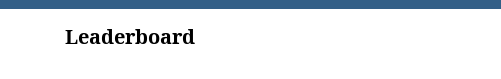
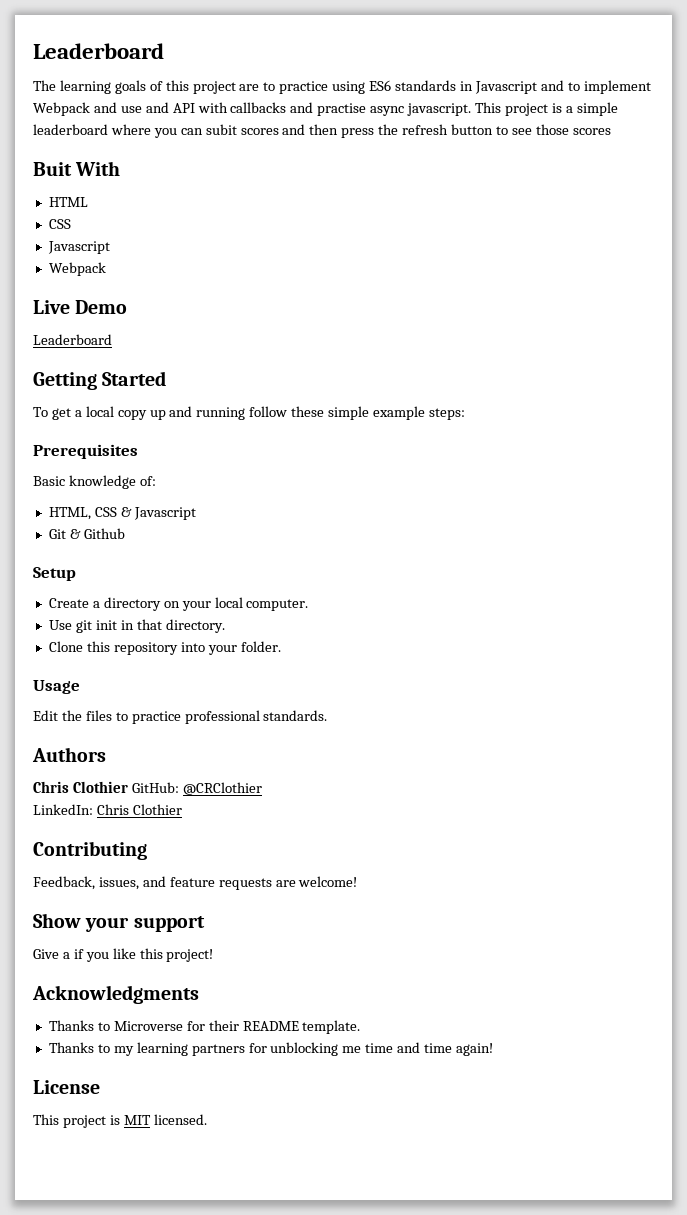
[65,29,195,44] Leaderboard -> [33,43,164,59] [33,80,651,94] [33,102,618,116] [33,124,611,138] [33,161,121,176] [48,197,88,207] [48,219,71,229] [47,241,110,254] [48,262,106,276] [33,300,128,314] [33,334,112,345] [33,371,167,390] [33,406,465,420] [33,444,138,459] [33,475,156,489] [48,507,196,520] [48,528,125,539] [33,567,76,581] [48,597,309,611] [48,619,225,633] [48,641,281,655] [33,680,80,694] [33,710,328,724] [32,747,106,762] [33,781,262,795] [33,804,182,815] [33,841,147,860] [33,876,358,890] [33,913,205,932] [33,948,214,962] [32,985,199,1004] [48,1020,361,1034] [48,1042,494,1056] [33,1080,100,1094] [33,1114,207,1128] Leaderboard // The learning goals of this project are to practice using ES6 standards in Javascript and to implement Webpack and use and API with callbacks and practise async javascript. This project is a simple leaderboard where you can subit scores and then press the refresh button to see those scores // Buit With // HTML // CSS // Javascript // Webpack // Live Demo // Leaderboard // Getting Started // To get a local copy up and running follow these simple example steps: // Prerequisites // Basic knowledge of: // HTML, CSS & Javascript // Git & Github // Setup // Create a directory on your local computer. // Use git init in that directory. // Clone this repository into your folder. // Usage // Edit the files to practice professional standards. // Authors // Chris Clothier GitHub: @CRClothier // LinkedIn: Chris Clothier // Contributing // Feedback, issues, and feature requests are welcome! // Show your support // Give a if you like this project! // Acknowledgments // Thanks to Microverse for their README template. // Thanks to my learning partners for unblocking me time and time again! // License // This project is MIT licensed.

